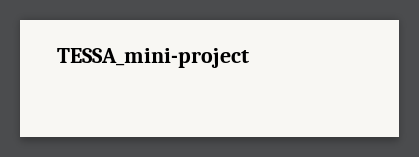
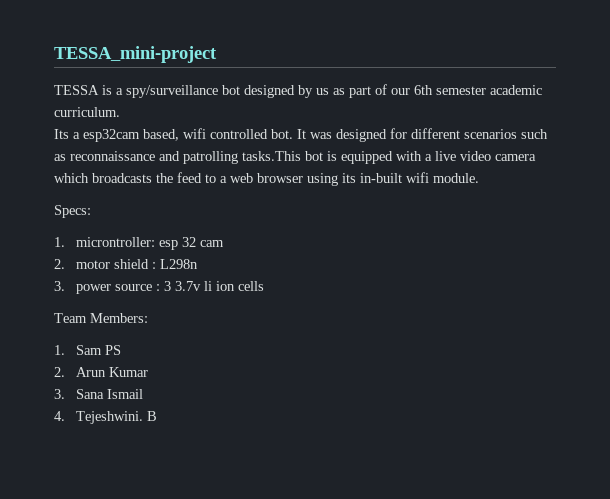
(249, 58) none -> [54,84,542,98] [54,107,120,117] [54,128,548,142] [54,151,536,164] [54,172,479,186] [54,205,91,218] [54,237,225,250] [54,259,199,269] [54,281,265,294] [54,313,148,323] [54,345,122,355] [54,367,149,377] [54,389,144,399] [54,411,158,424] // TESSA is a spy/surveillance bot designed by us as part of our 6th semester academic curriculum. // Its a esp32cam based, wifi controlled bot. It was designed for different scenarios such as reconnaissance and patrolling tasks.This bot is equipped with a live video camera which broadcasts the feed to a web browser using its in-built wifi module. // Specs: // 1. microntroller: esp 32 cam // 2. motor shield : L298n // 3. power source : 3 3.7v li ion cells // Team Members: // 1. Sam PS // 2. Arun Kumar // 3. Sana Ismail // 4. Tejeshwini. B

